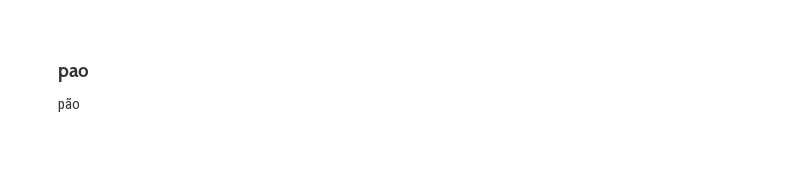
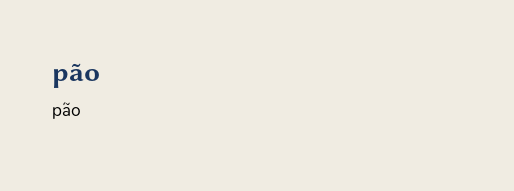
[58,67,89,82] pao -> [52,63,100,88] pão

